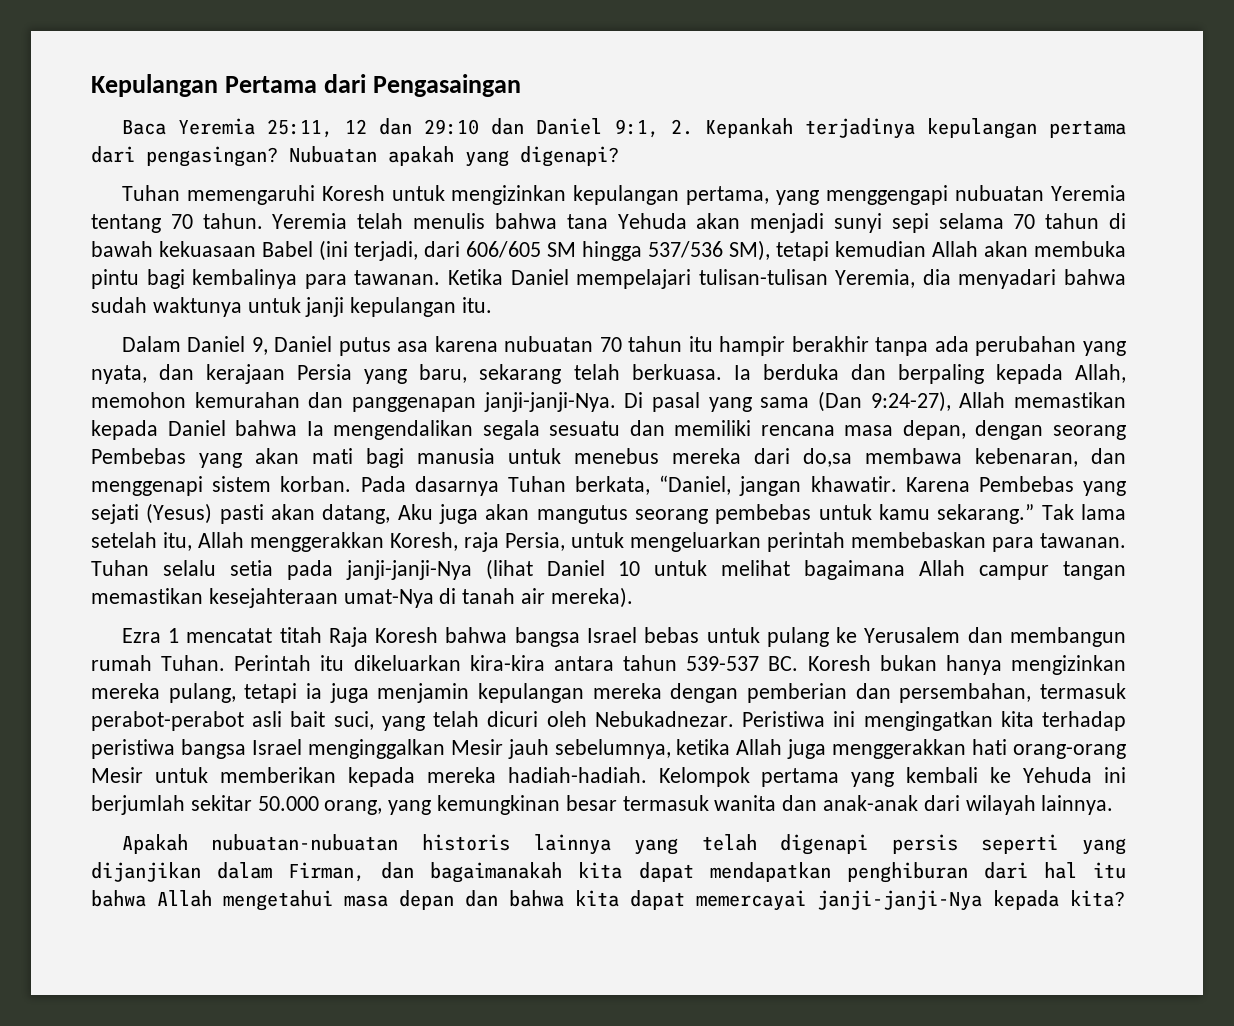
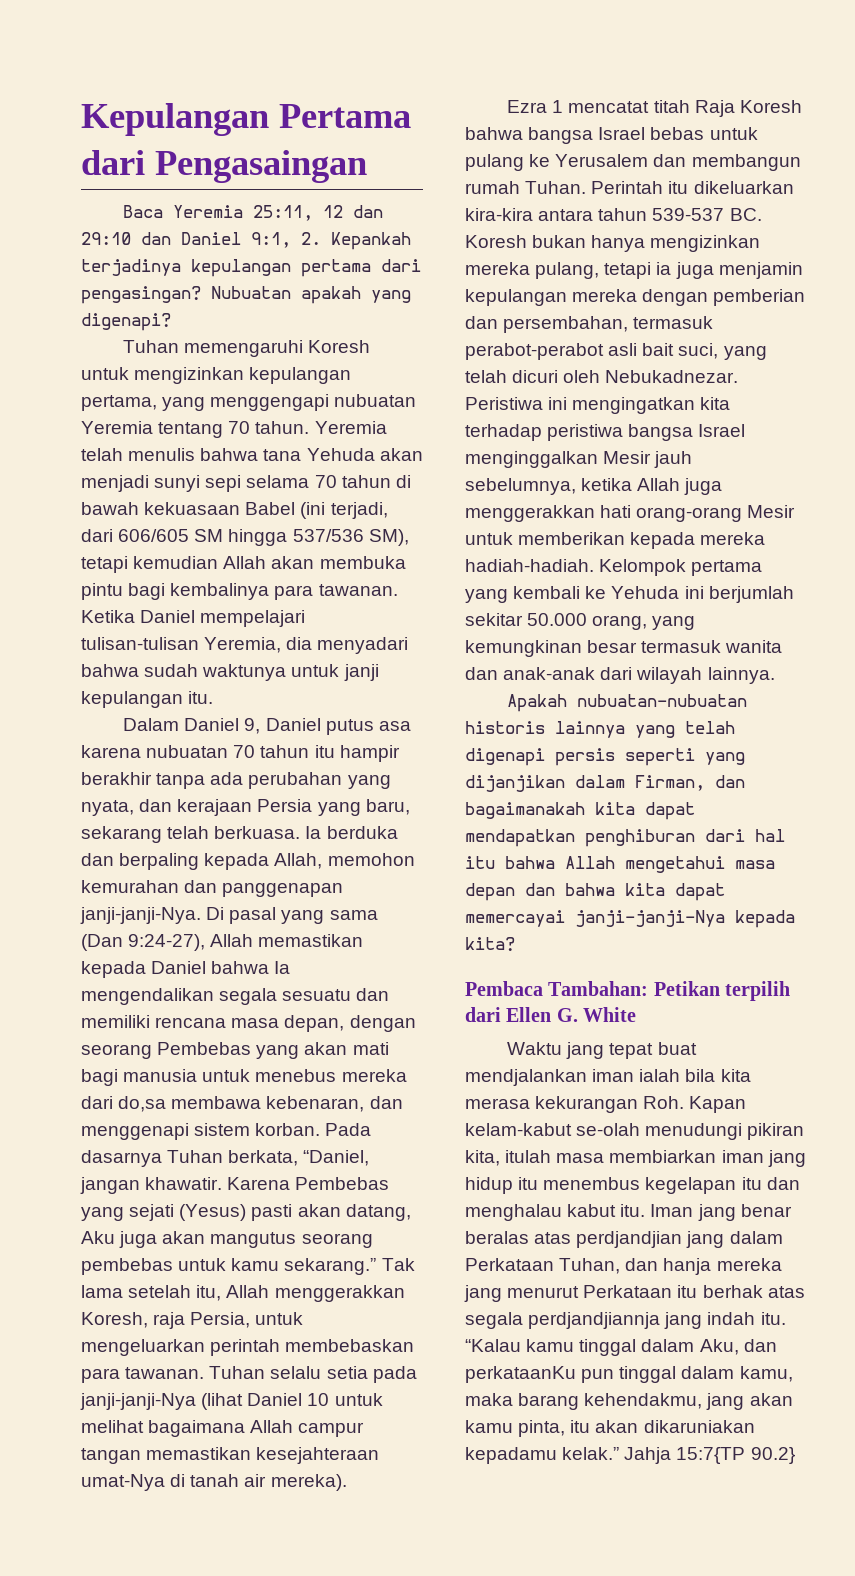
(1125, 898) none -> [465,981,791,1001] [465,1007,637,1022] [507,1042,697,1059] [465,1069,751,1086] [465,1096,747,1113] [465,1123,805,1140] [465,1150,806,1167] [465,1177,800,1194] [465,1204,792,1221] [465,1231,783,1248] [465,1258,782,1275] [464,1285,805,1302] [465,1312,786,1329] [465,1339,777,1356] [465,1366,793,1383] [465,1393,793,1410] [465,1420,755,1437] [465,1447,795,1464] // Pembaca Tambahan: Petikan terpilih dari Ellen G. White // Waktu jang tepat buat mendjalankan iman ialah bila kita merasa kekurangan Roh. Kapan kelam-kabut se-olah menudungi pikiran kita, itulah masa membiarkan iman jang hidup itu menembus kegelapan itu dan menghalau kabut itu. Iman jang benar beralas atas perdjandjian jang dalam Perkataan Tuhan, dan hanja mereka jang menurut Perkataan itu berhak atas segala perdjandjiannja jang indah itu. “Kalau kamu tinggal dalam Aku, dan perkataanKu pun tinggal dalam kamu, maka barang kehendakmu, jang akan kamu pinta, itu akan dikaruniakan kepadamu kelak.” Jahja 15:7{TP 90.2}

